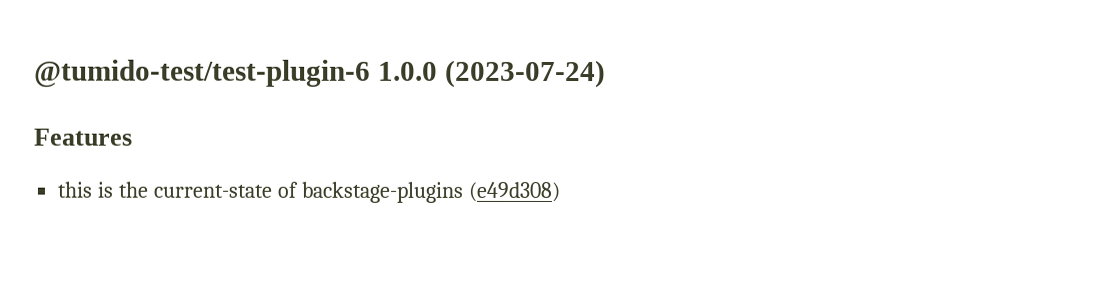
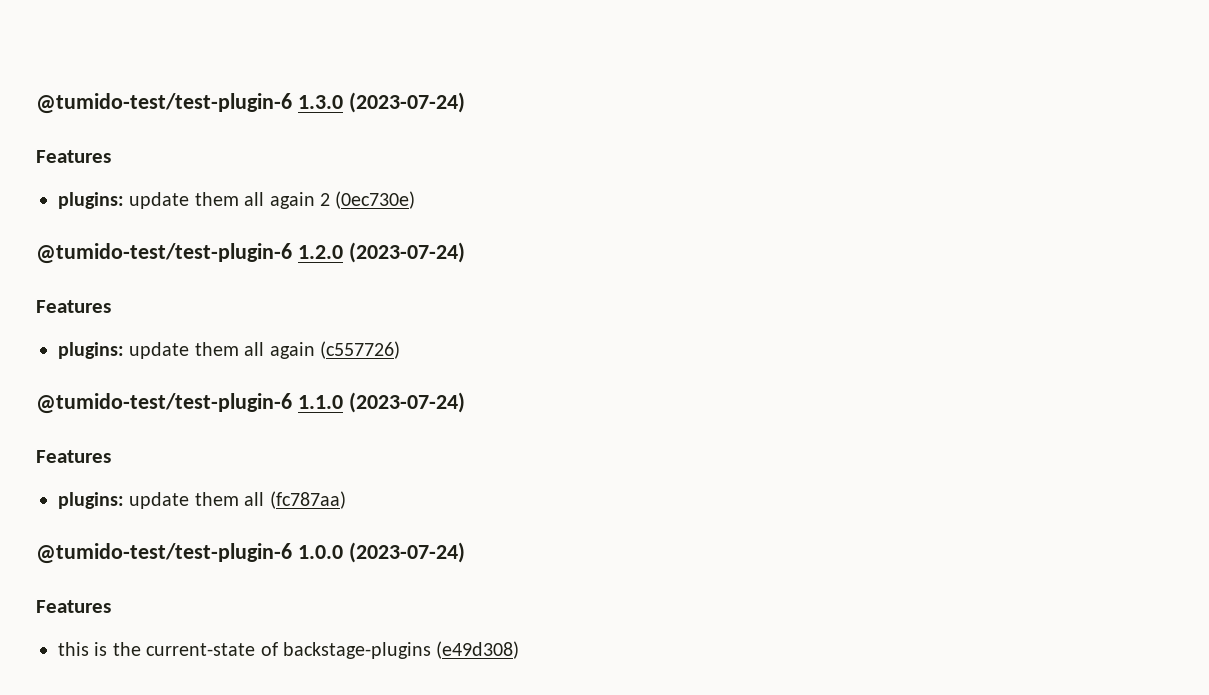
[34,59,371,88] @tumido-test/test-plugin-6 -> [36,92,465,114] [36,150,111,163] [58,191,416,209] [36,242,465,264] [36,300,111,313] [58,341,400,359] [36,392,465,414] [36,450,111,463] [58,491,346,509] [36,543,292,564] @tumido-test/test-plugin-6 1.3.0 (2023-07-24) // Features // plugins: update them all again 2 (0ec730e) // @tumido-test/test-plugin-6 1.2.0 (2023-07-24) // Features // plugins: update them all again (c557726) // @tumido-test/test-plugin-6 1.1.0 (2023-07-24) // Features // plugins: update them all (fc787aa) // @tumido-test/test-plugin-6

